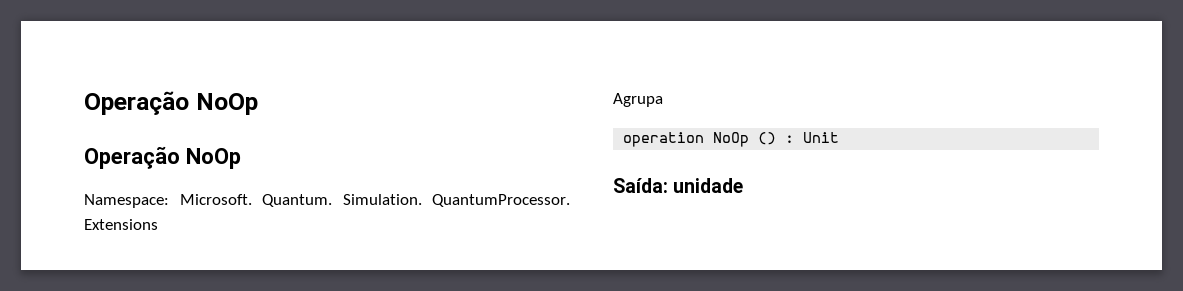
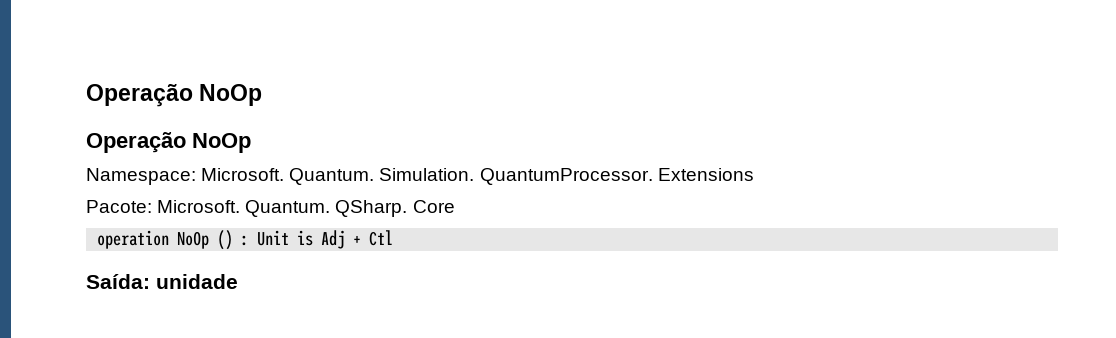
[613,93,663,107] Agrupa -> [86,200,455,217] Pacote: Microsoft. Quantum. QSharp. Core
(840, 137) none -> [297,230,394,249] is Adj + Ctl

